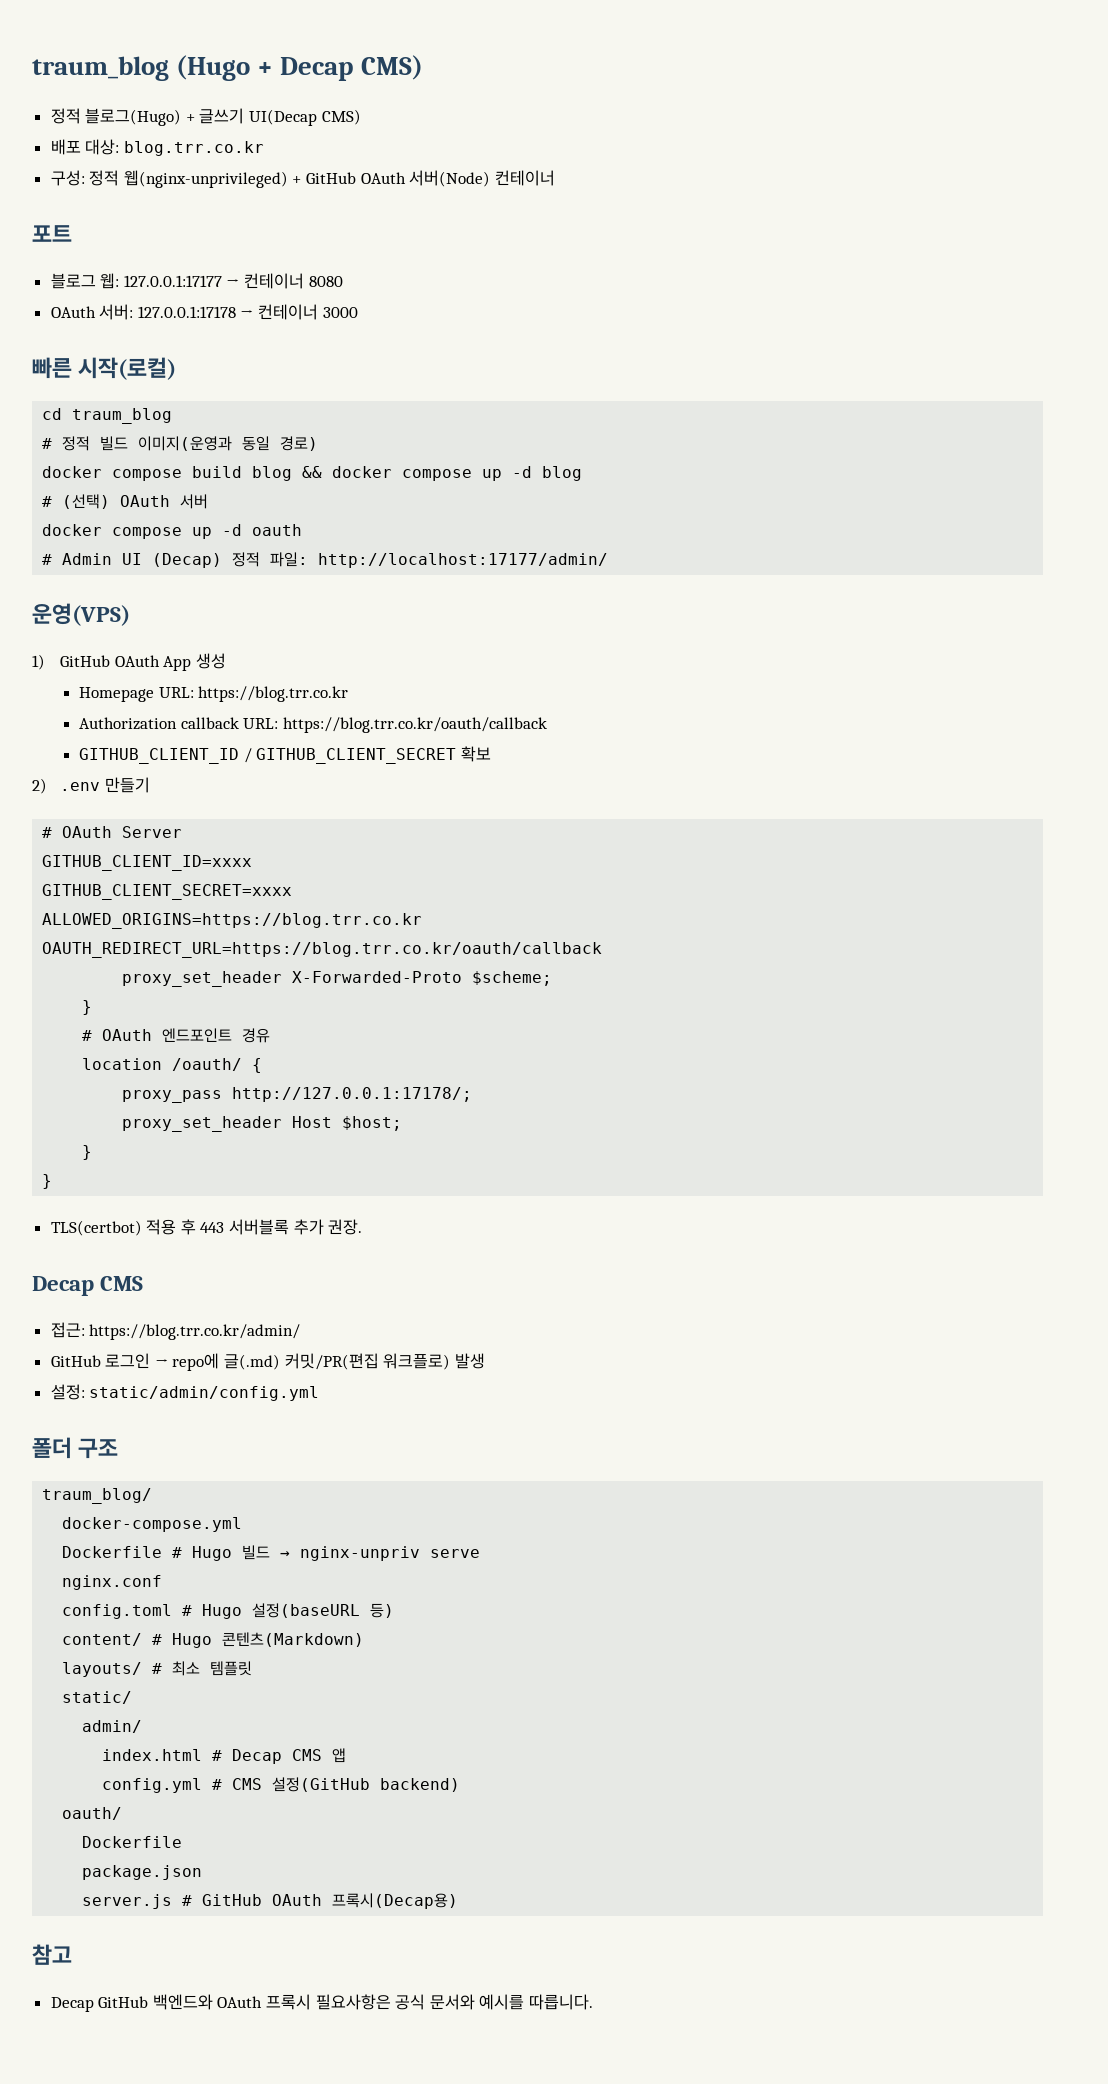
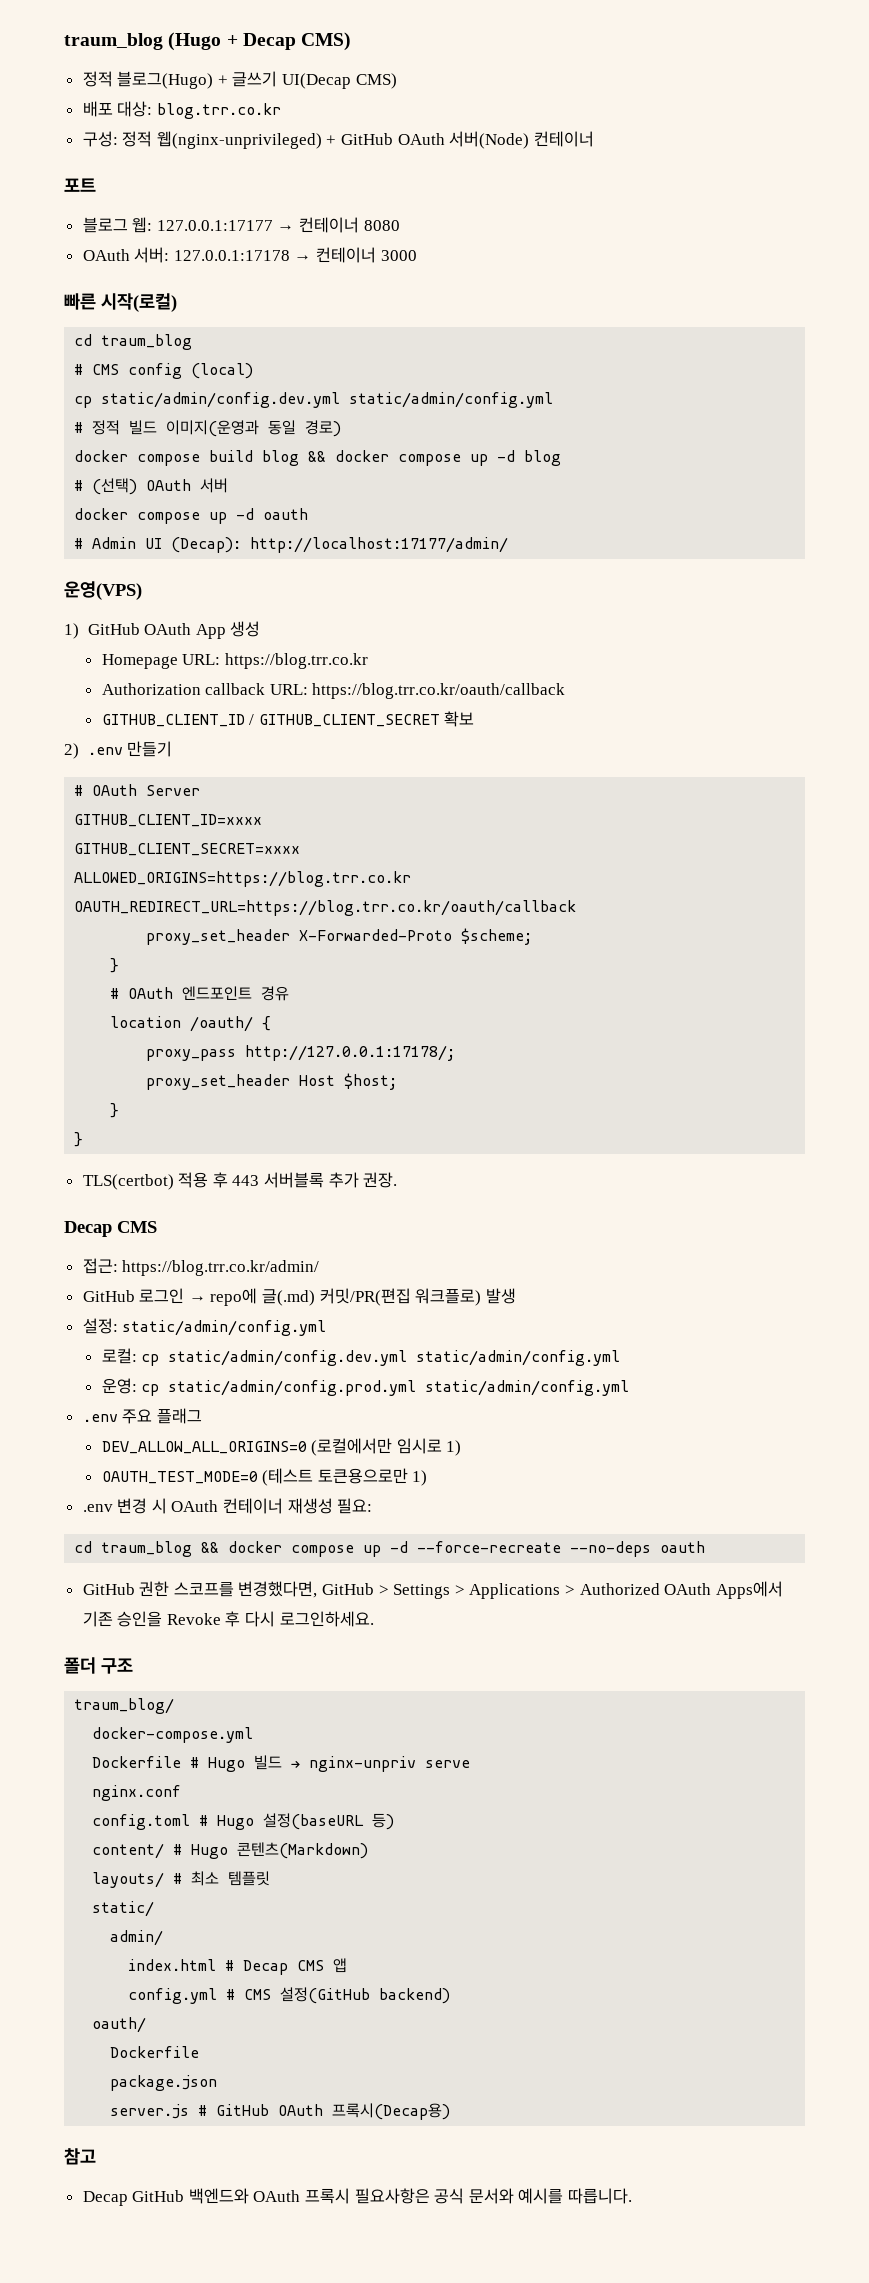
(173, 416) none -> [74,363,254,379] [74,392,554,408] // # CMS config (local) // cp static/admin/config.dev.yml static/admin/config.yml
[152,552,309,568] (Decap) 정적 파일: -> [171,537,242,553] (Decap):
(320, 1393) none -> [101,1348,621,1366] [101,1378,630,1396] [82,1408,202,1424] [101,1438,462,1456] [101,1468,428,1486] [82,1498,373,1514] [74,1541,706,1557] [82,1581,783,1599] [82,1611,374,1627] // 로컬: cp static/admin/config.dev.yml static/admin/config.yml // 운영: cp static/admin/config.prod.yml static/admin/config.yml // .env 주요 플래그 // DEV_ALLOW_ALL_ORIGINS=0 (로컬에서만 임시로 1) // OAUTH_TEST_MODE=0 (테스트 토큰용으로만 1) // .env 변경 시 OAuth 컨테이너 재생성 필요: // cd traum_blog && docker compose up -d --force-recreate --no-deps oauth // GitHub 권한 스코프를 변경했다면, GitHub > Settings > Applications > Authorized OAuth Apps에서 기존 승인을 Revoke 후 다시 로그인하세요.

